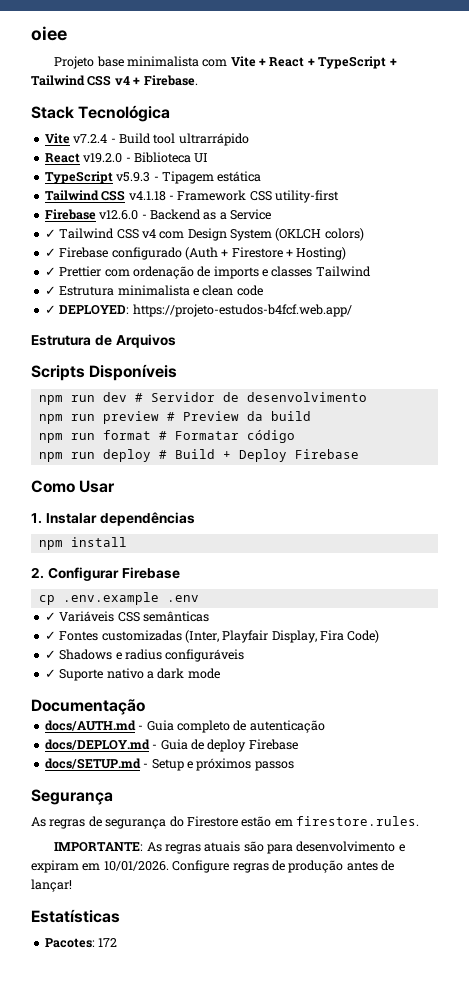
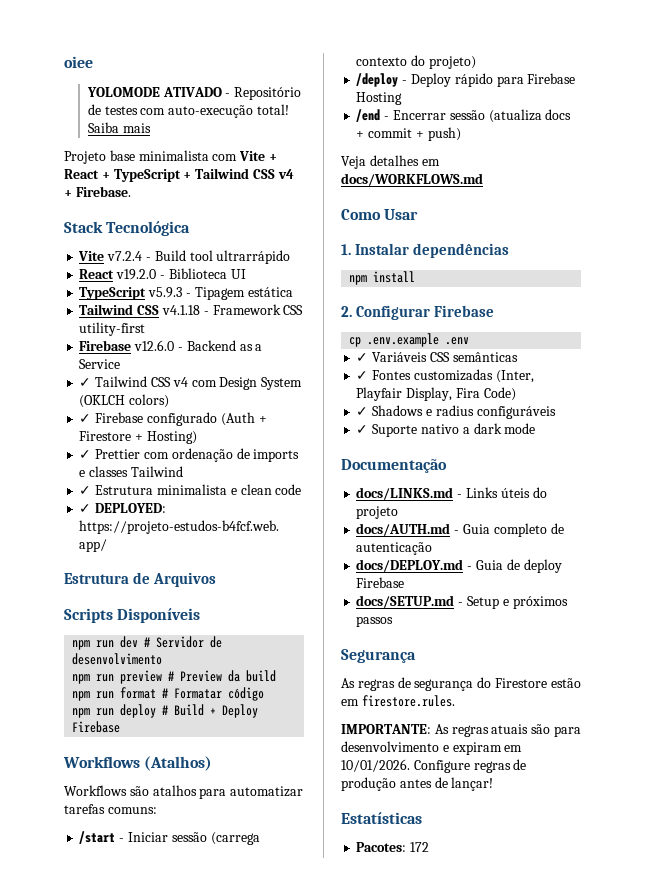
(67, 33) none -> [86,87,302,100] [87,104,289,118] [87,122,151,133] // YOLOMODE ATIVADO - Repositório de testes com auto-execução total! Saiba mais
(359, 454) none -> [63,756,213,771] [64,785,304,799] [64,804,157,814] [79,831,260,845] [356,55,476,69] [356,73,576,87] [356,92,403,105] [356,109,572,123] [356,127,461,141] [341,155,440,169] [341,173,483,186] // Workflows (Atalhos) // Workflows são atalhos para automatizar tarefas comuns: // /start - Iniciar sessão (carrega contexto do projeto) // /deploy - Deploy rápido para Firebase Hosting // /end - Encerrar sessão (atualiza docs + commit + push) // Veja detalhes em docs/WORKFLOWS.md
(145, 707) none -> [356,487,547,500] [356,506,399,519] // docs/LINKS.md - Links úteis do projeto

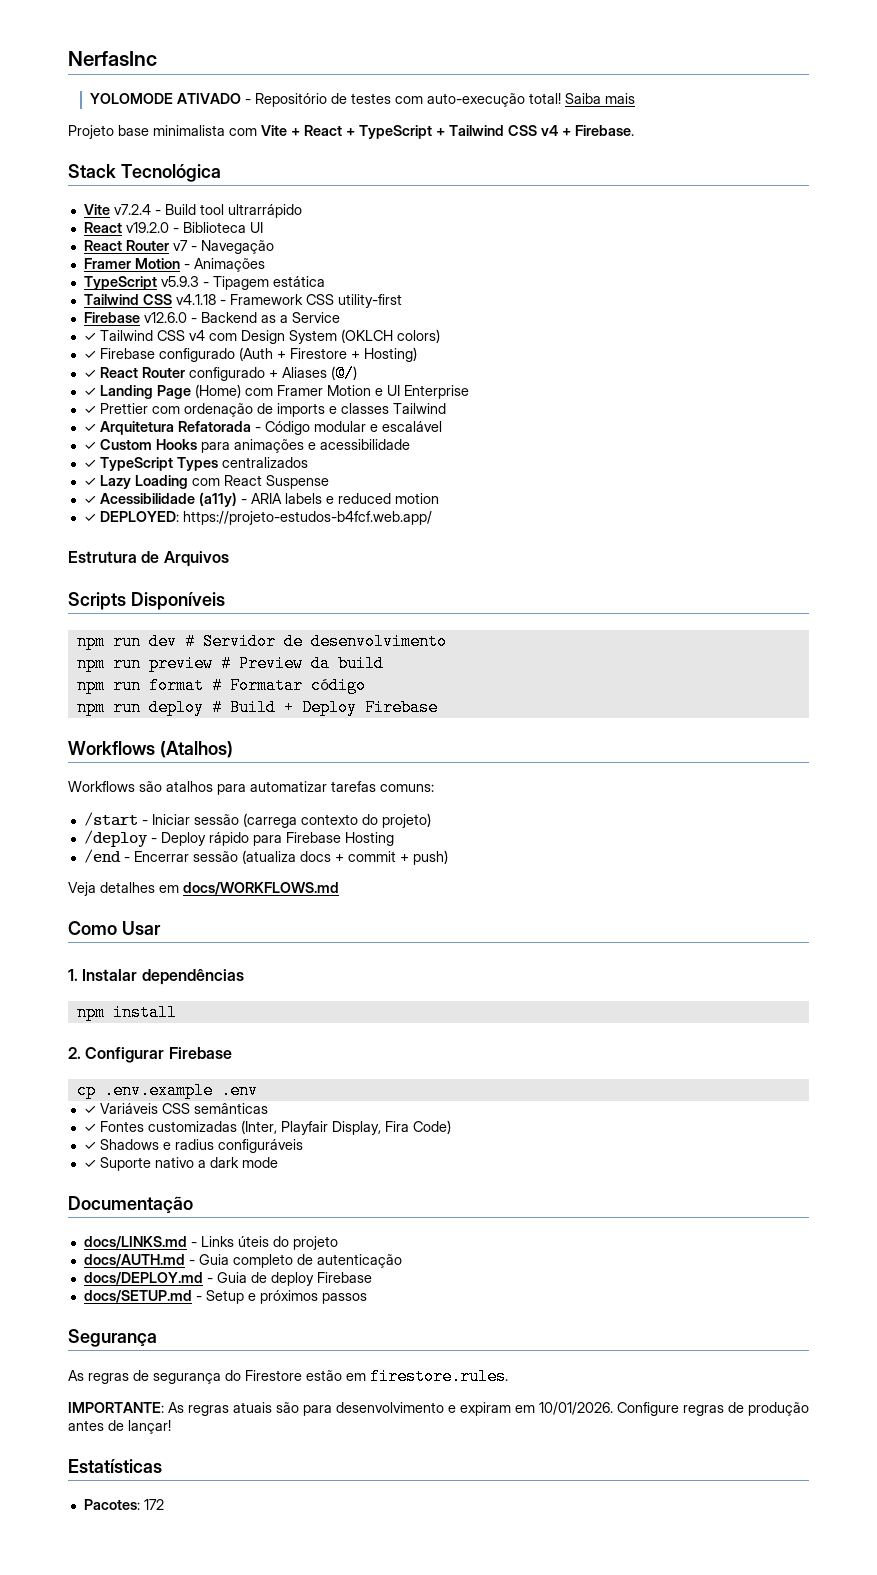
[64,56,93,68] oiee -> [68,51,157,66] NerfasInc
(246, 274) none -> [83,240,274,254] [83,258,265,272] // React Router v7 - Navegação // Framer Motion - Animações
(197, 437) none -> [83,365,357,382] [83,384,469,399] // ✓ React Router configurado + Aliases (@/) // ✓ Landing Page (Home) com Framer Motion e UI Enterprise
[95,484,302,495] Estrutura minimalista e clean code -> [99,421,442,435] [83,439,410,453] [83,457,308,471] [83,475,329,489] [83,492,439,507] Arquitetura Refatorada - Código modular e escalável // ✓ Custom Hooks para animações e acessibilidade // ✓ TypeScript Types centralizados // ✓ Lazy Loading com React Suspense // ✓ Acessibilidade (a11y) - ARIA labels e reduced motion

